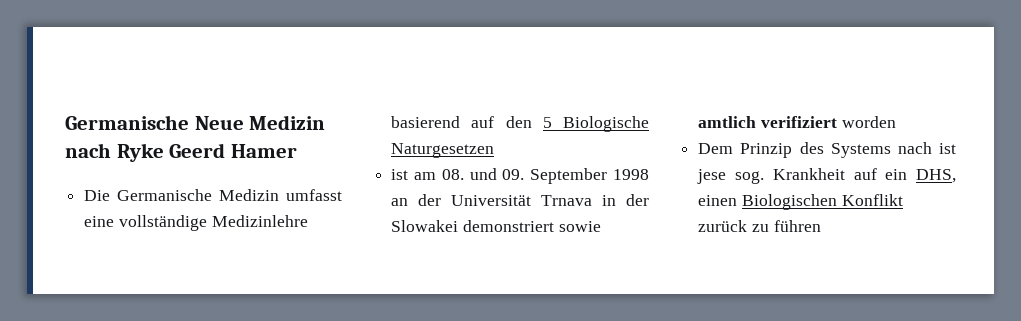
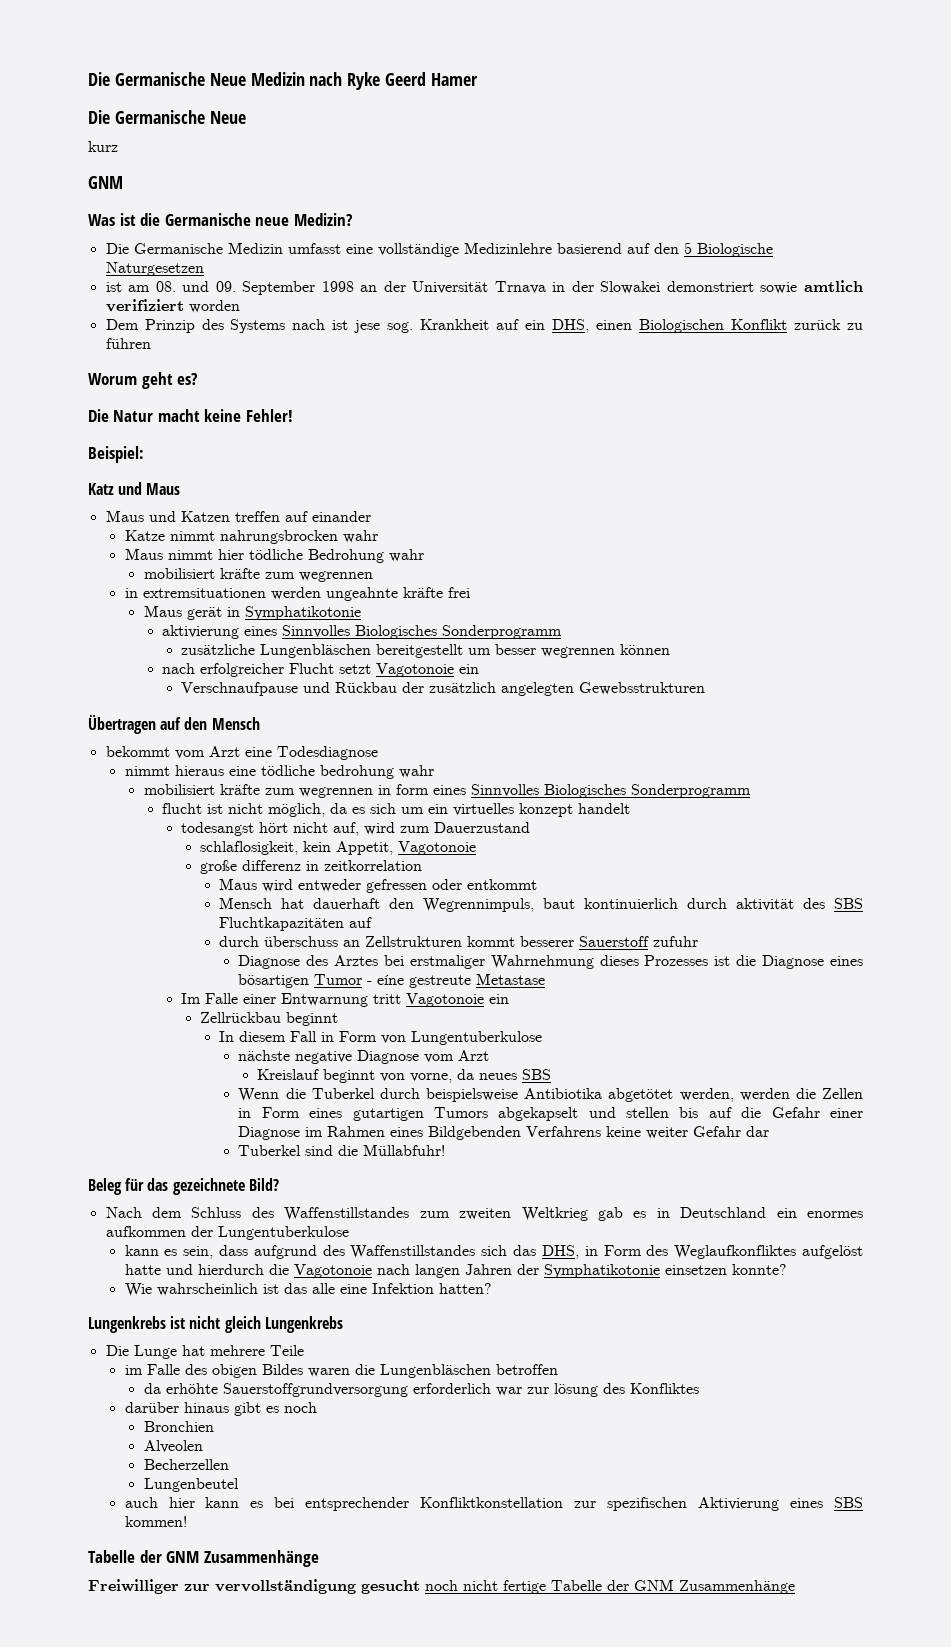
(65, 122) none -> [88,72,110,86] Die
(298, 151) none -> [88,110,246,124] [88,141,118,152] [88,176,123,189] [88,213,353,226] // Die Germanische Neue // kurz // GNM // Was ist die Germanische neue Medizin?
(821, 226) none -> [88,372,199,389] [88,409,293,422] [88,446,144,463] [88,482,181,495] [105,510,371,522] [124,530,378,544] [124,548,424,563] [143,568,373,582] [124,587,470,601] [143,605,361,620] [162,625,563,639] [181,644,671,658] [162,663,480,677] [181,682,706,696] [88,715,260,734] [105,746,378,760] [124,765,434,779] [143,784,751,798] [162,803,631,817] [181,822,531,836] [200,841,477,855] [200,860,423,874] [219,878,538,893] [219,897,863,912] [219,917,373,931] [219,936,699,947] [238,955,863,969] [238,973,546,988] [181,993,510,1007] [200,1012,339,1026] [219,1031,543,1045] [238,1050,490,1064] [257,1069,552,1083] [238,1088,863,1102] [238,1107,864,1121] [238,1126,770,1140] [238,1144,446,1156] [88,1178,279,1195] [105,1207,863,1221] [105,1226,349,1240] [124,1245,863,1259] [124,1264,787,1278] [124,1283,492,1297] [88,1316,343,1333] [105,1345,304,1359] [124,1364,558,1378] [143,1383,699,1397] [124,1402,317,1416] [143,1421,214,1432] [143,1440,203,1453] [143,1459,229,1470] [143,1478,239,1492] [124,1497,864,1511] [124,1516,187,1527] [88,1550,319,1567] [88,1579,795,1594] // Worum geht es? // Die Natur macht keine Fehler! // Beispiel: // Katz und Maus // Maus und Katzen treffen auf einander // Katze nimmt nahrungsbrocken wahr // Maus nimmt hier tödliche Bedrohung wahr // mobilisiert kräfte zum wegrennen // in extremsituationen werden ungeahnte kräfte frei // Maus gerät in Symphatikotonie // aktivierung eines Sinnvolles Biologisches Sonderprogramm // zusätzliche Lungenbläschen bereitgestellt um besser wegrennen können // nach erfolgreicher Flucht setzt Vagotonoie ein // Verschnaufpause und Rückbau der zusätzlich angelegten Gewebsstrukturen // Übertragen auf den Mensch // bekommt vom Arzt eine Todesdiagnose // nimmt hieraus eine tödliche bedrohung wahr // mobilisiert kräfte zum wegrennen in form eines Sinnvolles Biologisches Sonderprogramm // flucht ist nicht möglich, da es sich um ein virtuelles konzept handelt // todesangst hört nicht auf, wird zum Dauerzustand // schlaflosigkeit, kein Appetit, Vagotonoie // große differenz in zeitkorrelation // Maus wird entweder gefressen oder entkommt // Mensch hat dauerhaft den Wegrennimpuls, baut kontinuierlich durch aktivität des SBS Fluchtkapazitäten auf // durch überschuss an Zellstrukturen kommt besserer Sauerstoff zufuhr // Diagnose des Arztes bei erstmaliger Wahrnehmung dieses Prozesses ist die Diagnose eines bösartigen Tumor - eíne gestreute Metastase // Im Falle einer Entwarnung tritt Vagotonoie ein // Zellrückbau beginnt // In diesem Fall in Form von Lungentuberkulose // nächste negative Diagnose vom Arzt // Kreislauf beginnt von vorne, da neues SBS // Wenn die Tuberkel durch beispielsweise Antibiotika abgetötet werden, werden die Zellen in Form eines gutartigen Tumors abgekapselt und stellen bis auf die Gefahr einer Diagnose im Rahmen eines Bildgebenden Verfahrens keine weiter Gefahr dar // Tuberkel sind die Müllabfuhr! // Beleg für das gezeichnete Bild? // Nach dem Schluss des Waffenstillstandes zum zweiten Weltkrieg gab es in Deutschland ein enormes aufkommen der Lungentuberkulose // kann es sein, dass aufgrund des Waffenstillstandes sich das DHS, in Form des Weglaufkonfliktes aufgelöst hatte und hierdurch die Vagotonoie nach langen Jahren der Symphatikotonie einsetzen konnte? // Wie wahrscheinlich ist das alle eine Infektion hatten? // Lungenkrebs ist nicht gleich Lungenkrebs // Die Lunge hat mehrere Teile // im Falle des obigen Bildes waren die Lungenbläschen betroffen // da erhöhte Sauerstoffgrundversorgung erforderlich war zur lösung des Konfliktes // darüber hinaus gibt es noch // Bronchien // Alveolen // Becherzellen // Lungenbeutel // auch hier kann es bei entsprechender Konfliktkonstellation zur spezifischen Aktivierung eines SBS kommen! // Tabelle der GNM Zusammenhänge // Freiwilliger zur vervollständigung gesucht noch nicht fertige Tabelle der GNM Zusammenhänge

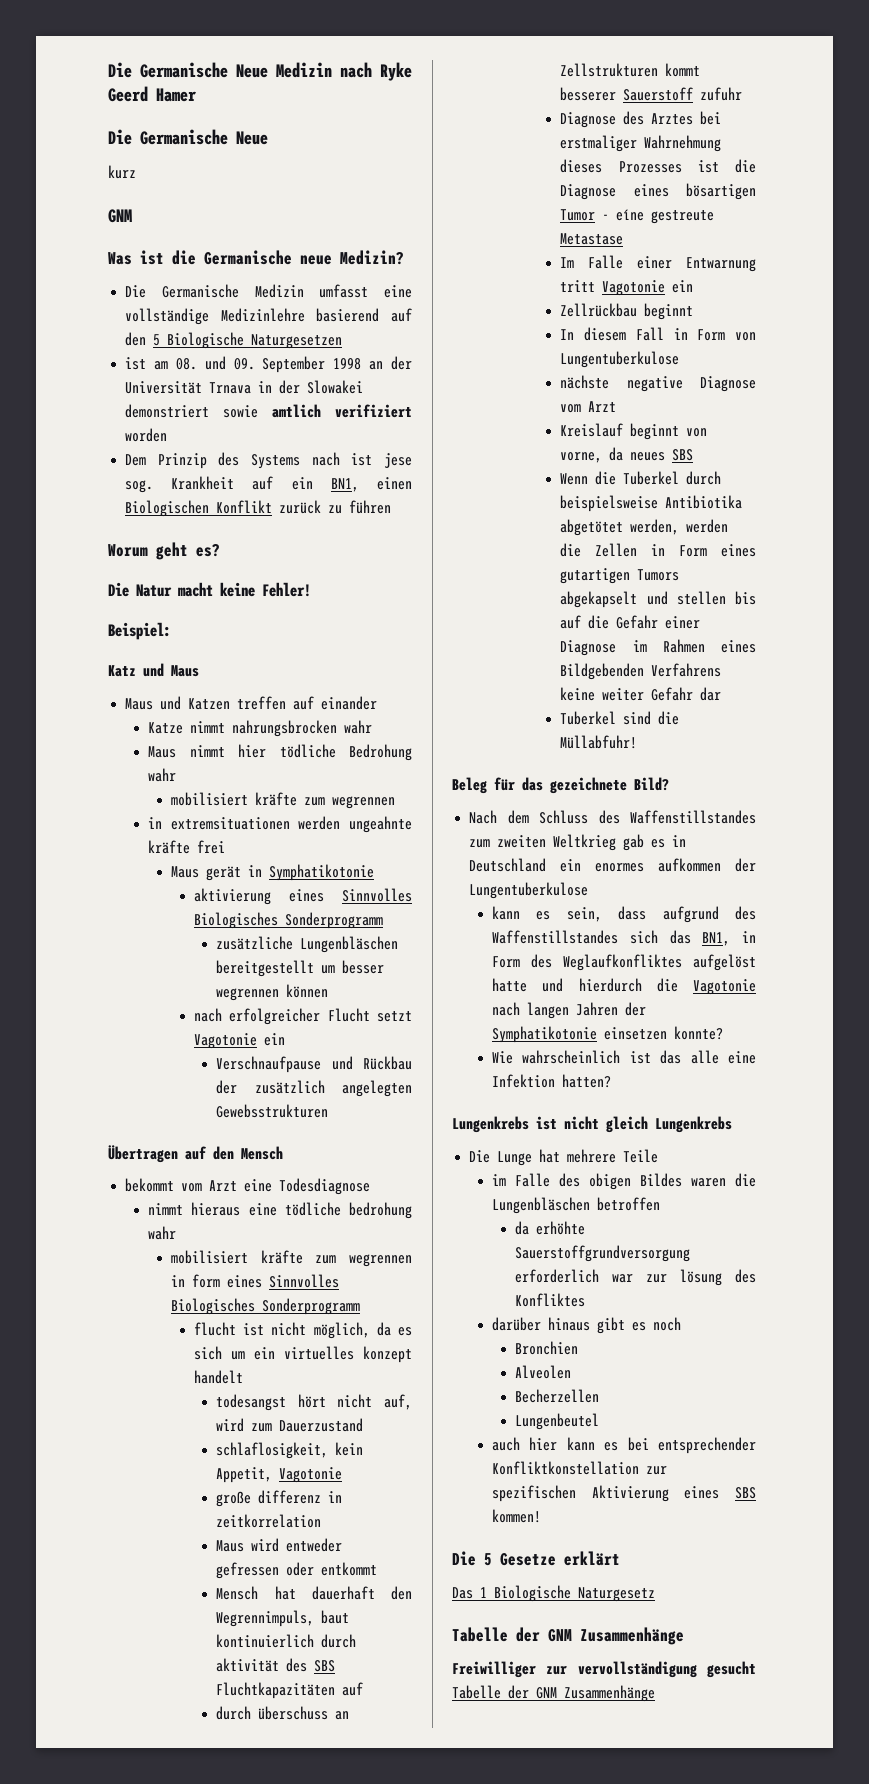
[552,319,590,333] DHS, -> [330,478,359,492] BN1,
[376,663,455,677] Vagotonoie -> [193,1033,257,1049] Vagotonie
[398,841,477,855] Vagotonoie -> [279,1467,343,1483] Vagotonie
[406,993,485,1007] Vagotonoie -> [602,280,666,296] Vagotonie
[541,1245,579,1259] DHS, -> [702,932,731,946] BN1,
[293,1264,372,1278] Vagotonoie -> [693,979,756,995] Vagotonie
(187, 1521) none -> [452,1551,620,1566] [452,1585,655,1602] // Die 5 Gesetze erklärt // Das 1 Biologische Naturgesetz
[425,1580,546,1594] noch nicht fertige -> (756, 1669) none

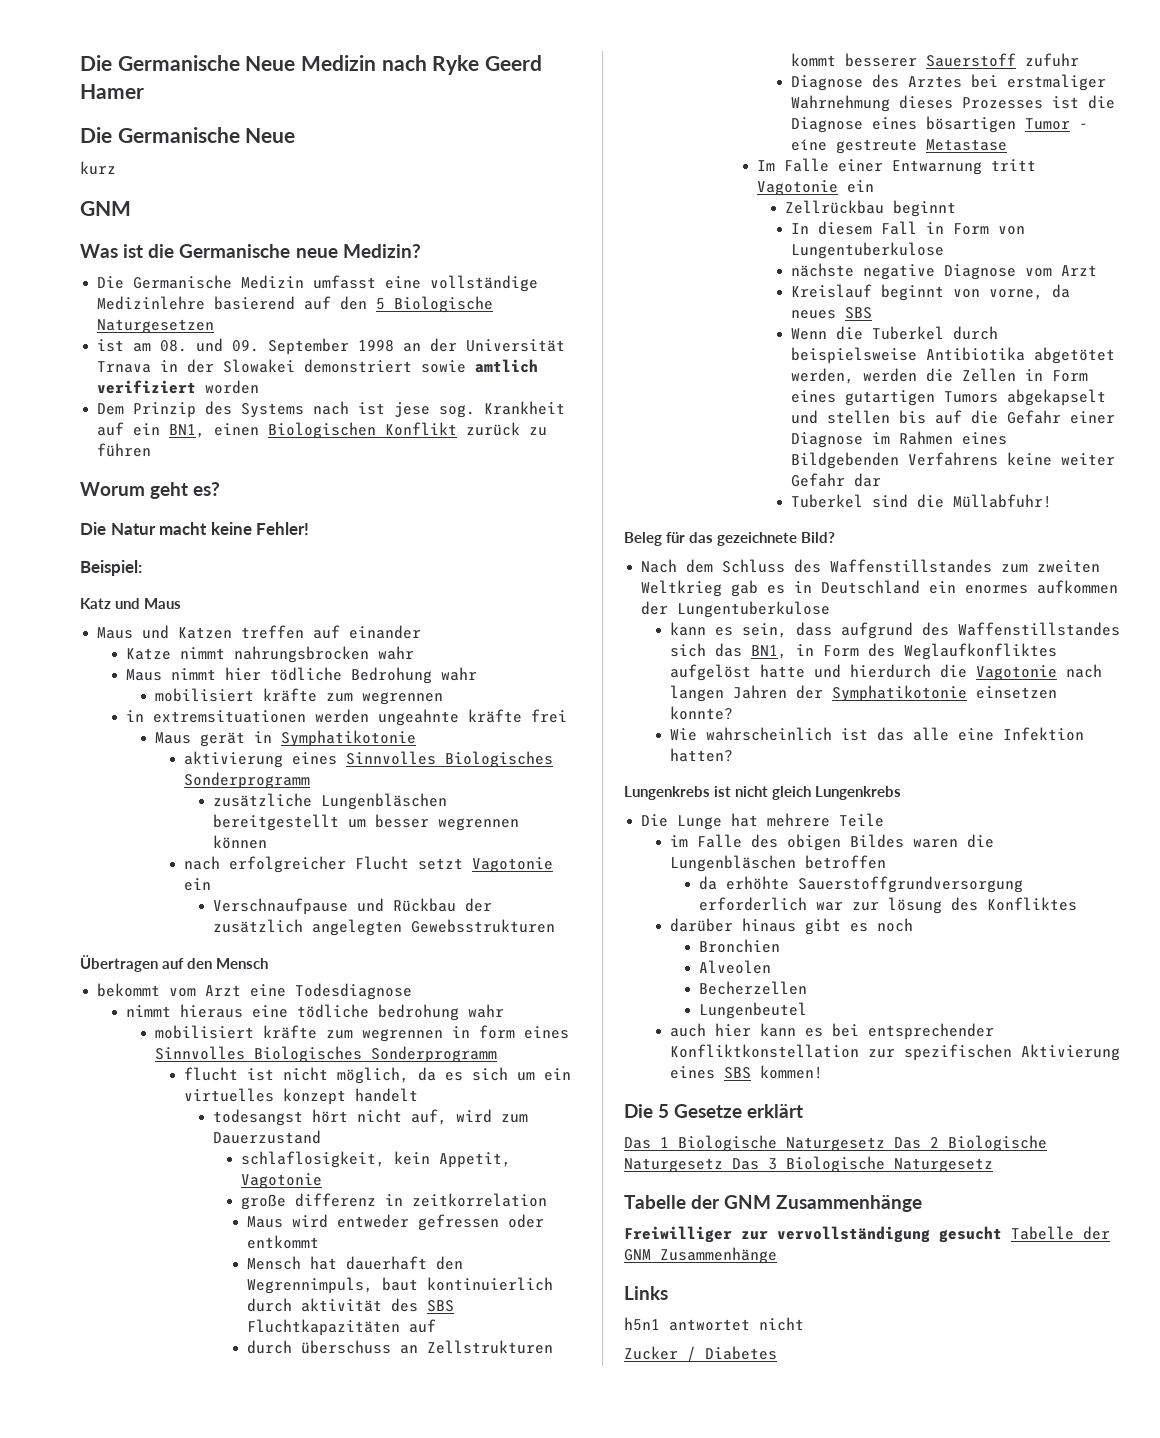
(655, 1594) none -> [894,1135,1047,1152] [624,1156,993,1173] Das 2 Biologische Naturgesetz Das 3 Biologische Naturgesetz
(655, 1693) none -> [624,1286,668,1300] [624,1317,804,1331] [624,1346,777,1362] // Links // h5n1 antwortet nicht // Zucker / Diabetes

